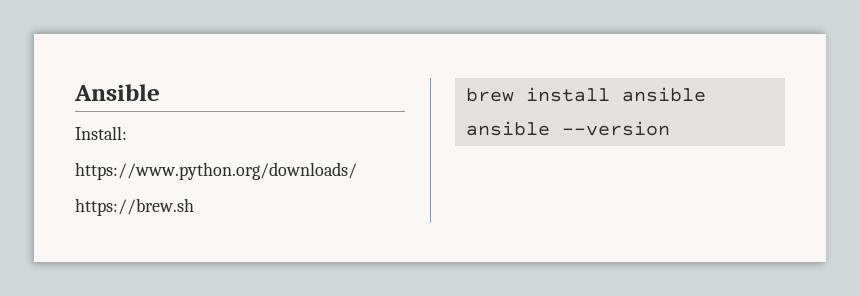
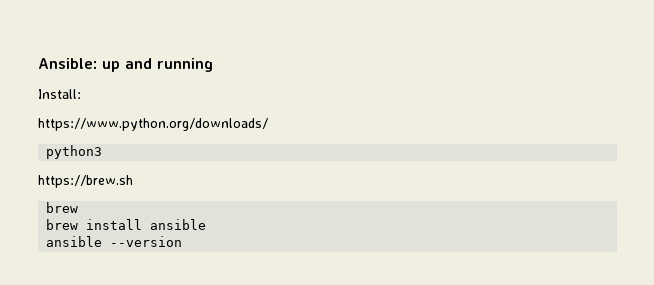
[74,84,160,101] Ansible -> [38,58,213,72] Ansible: up and running
(357, 171) none -> [46,145,103,159] // python3
(514, 95) none -> [46,219,79,230] // brew

